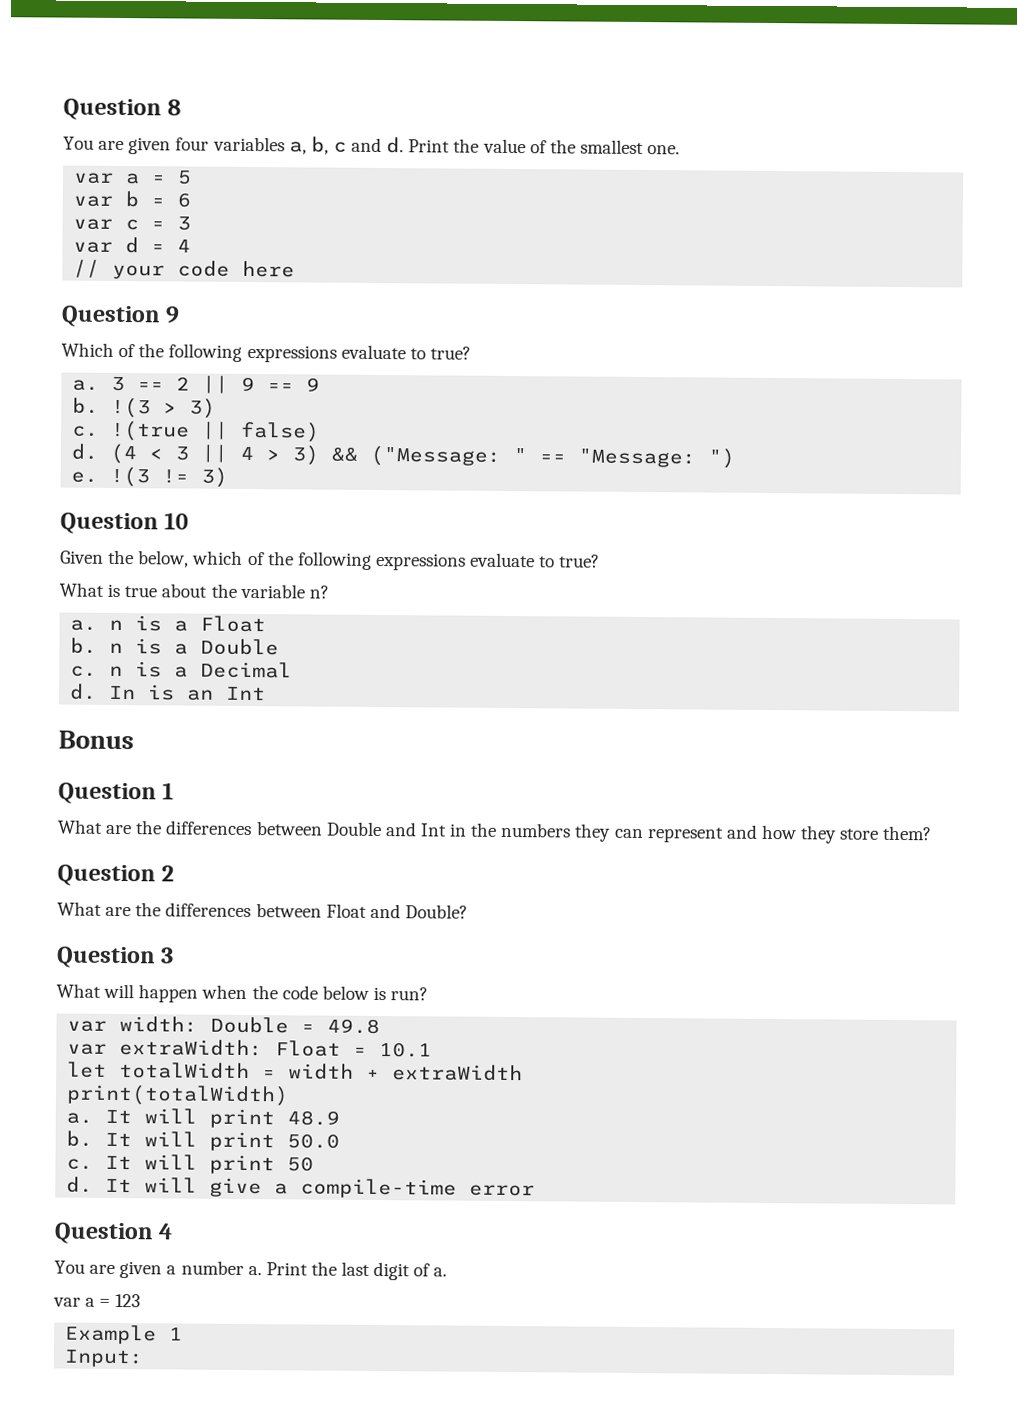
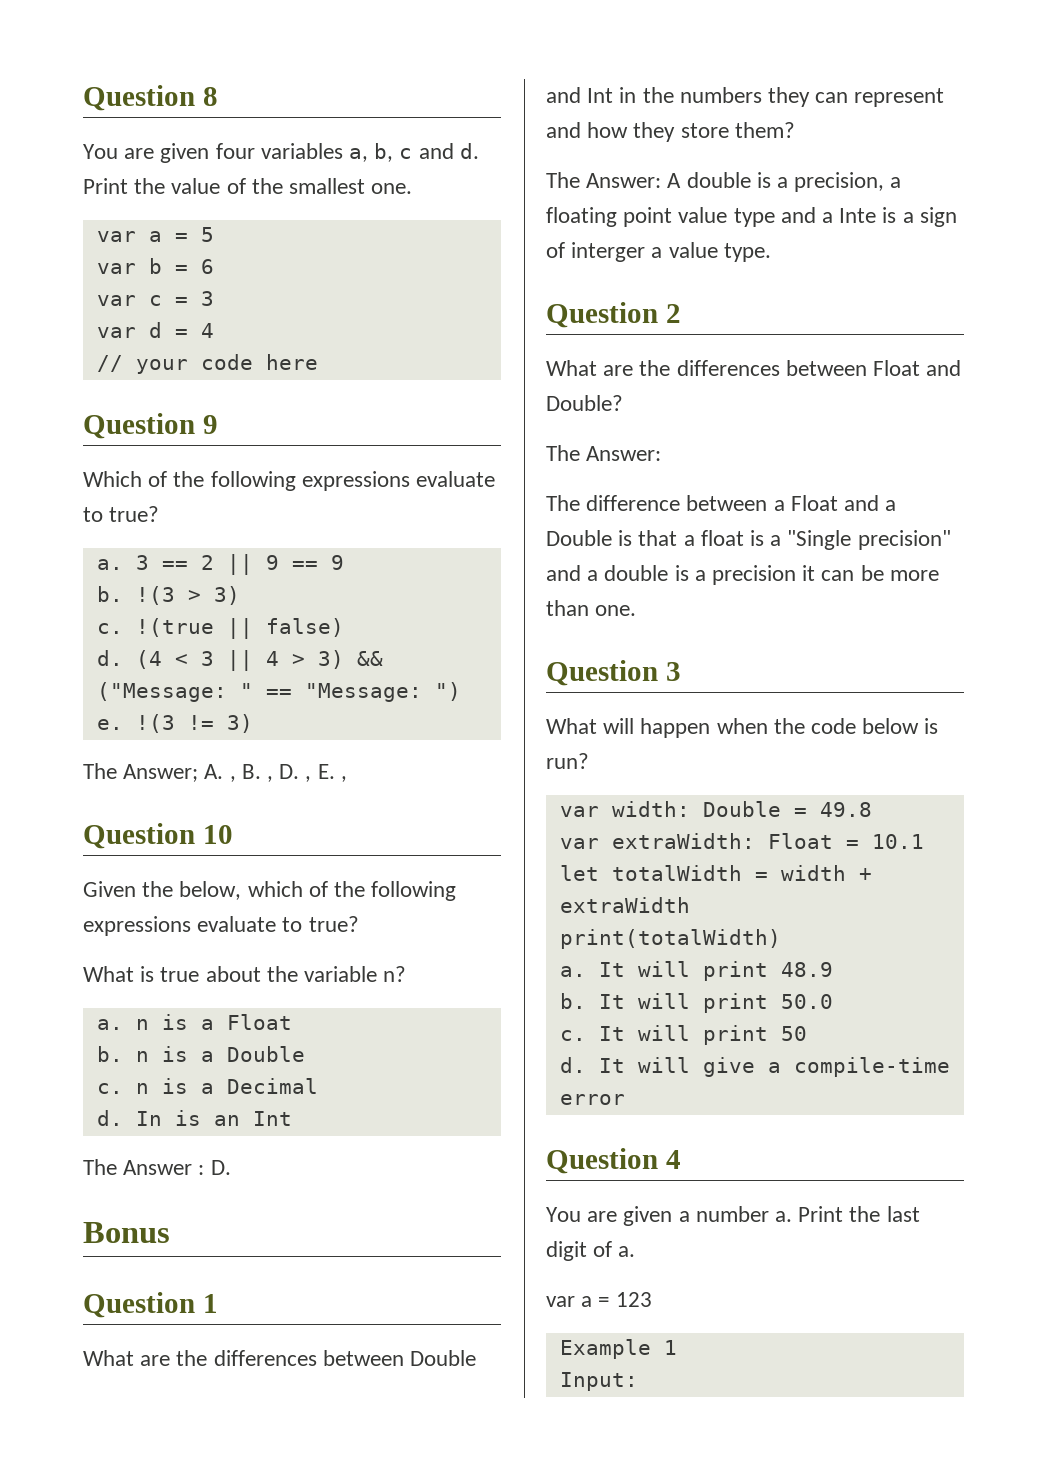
(229, 477) none -> [83,763,347,782] // The Answer; A. , B. , D. , E. ,
(267, 693) none -> [83,1159,231,1175] // The Answer : D.
(933, 833) none -> [546,172,902,192] [546,207,957,227] [546,242,771,262] // The Answer: A double is a precision, a floating point value type and a Inte is a sign of interger a value type.
(468, 911) none -> [546,445,662,461] [546,495,897,511] [546,530,951,550] [546,565,939,585] [546,600,637,616] // The Answer: // The difference between a Float and a Double is that a float is a "Single precision" and a double is a precision it can be more than one.

